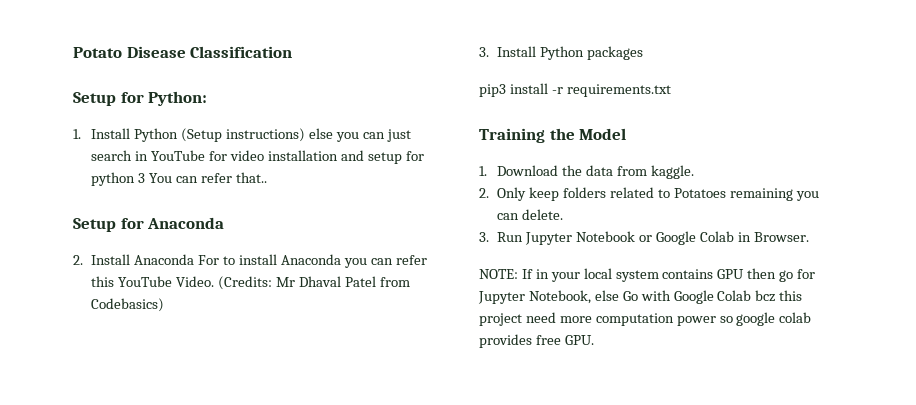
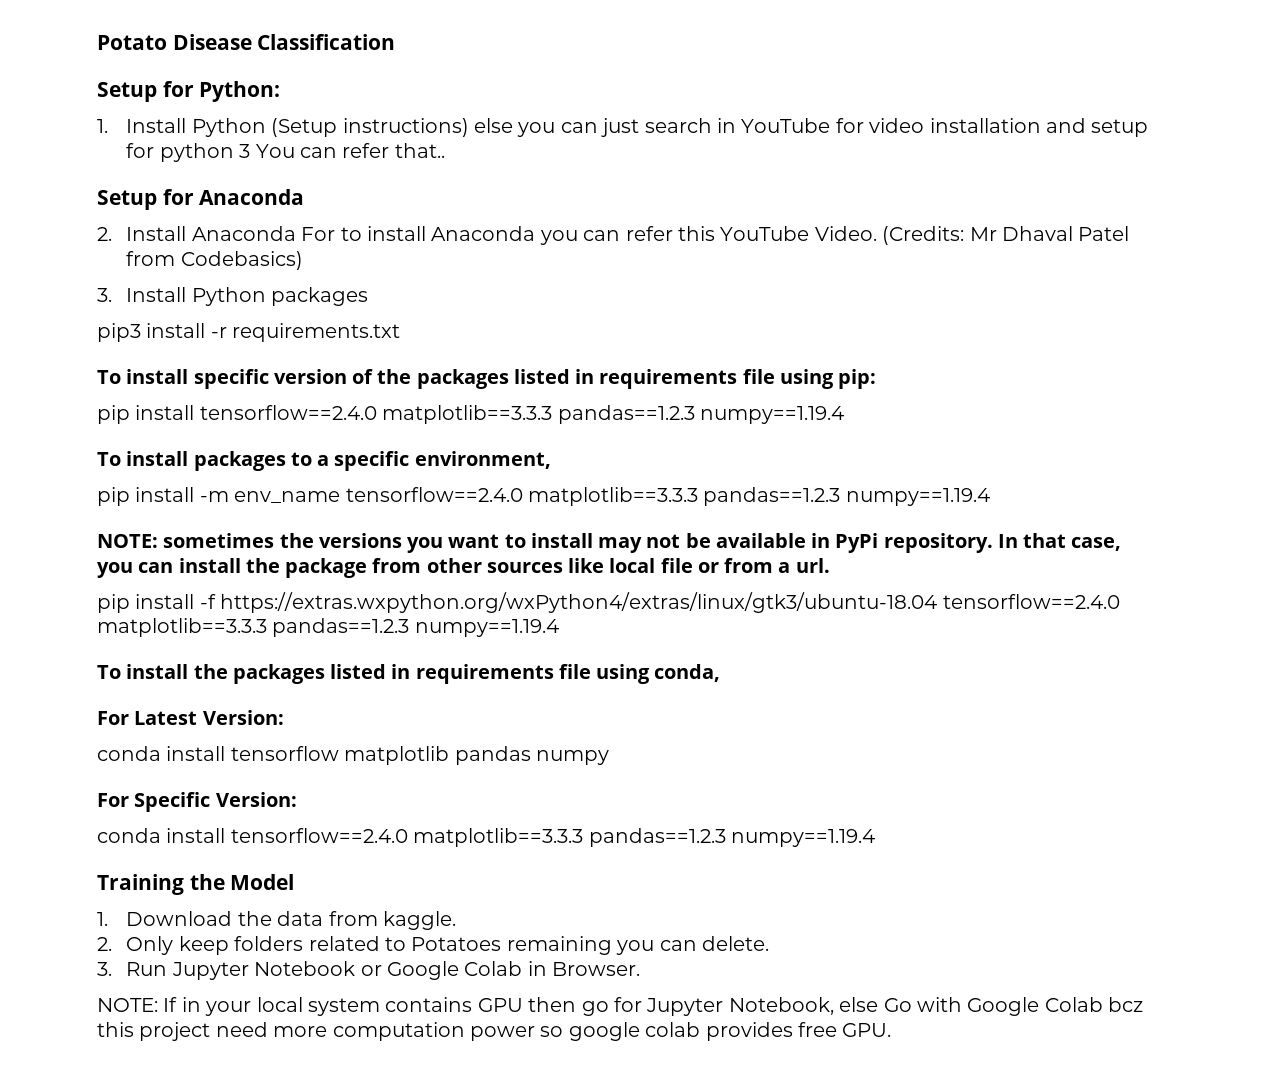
(671, 90) none -> [97,369,877,389] [97,405,844,424] [97,451,551,471] [97,487,990,506] [97,533,1122,553] [97,558,830,578] [97,592,1120,613] [97,618,559,637] [97,664,721,684] [97,710,284,725] [97,746,609,765] [97,792,297,812] [97,828,875,847] // To install specific version of the packages listed in requirements file using pip: // pip install tensorflow==2.4.0 matplotlib==3.3.3 pandas==1.2.3 numpy==1.19.4 // To install packages to a specific environment, // pip install -m env_name tensorflow==2.4.0 matplotlib==3.3.3 pandas==1.2.3 numpy==1.19.4 // NOTE: sometimes the versions you want to install may not be available in PyPi repository. In that case, you can install the package from other sources like local file or from a url. // pip install -f https://extras.wxpython.org/wxPython4/extras/linux/gtk3/ubuntu-18.04 tensorflow==2.4.0 matplotlib==3.3.3 pandas==1.2.3 numpy==1.19.4 // To install the packages listed in requirements file using conda, // For Latest Version: // conda install tensorflow matplotlib pandas numpy // For Specific Version: // conda install tensorflow==2.4.0 matplotlib==3.3.3 pandas==1.2.3 numpy==1.19.4

